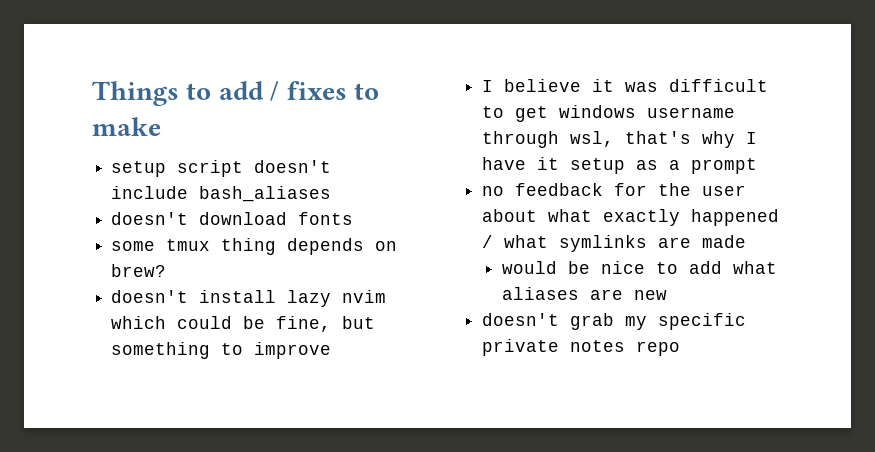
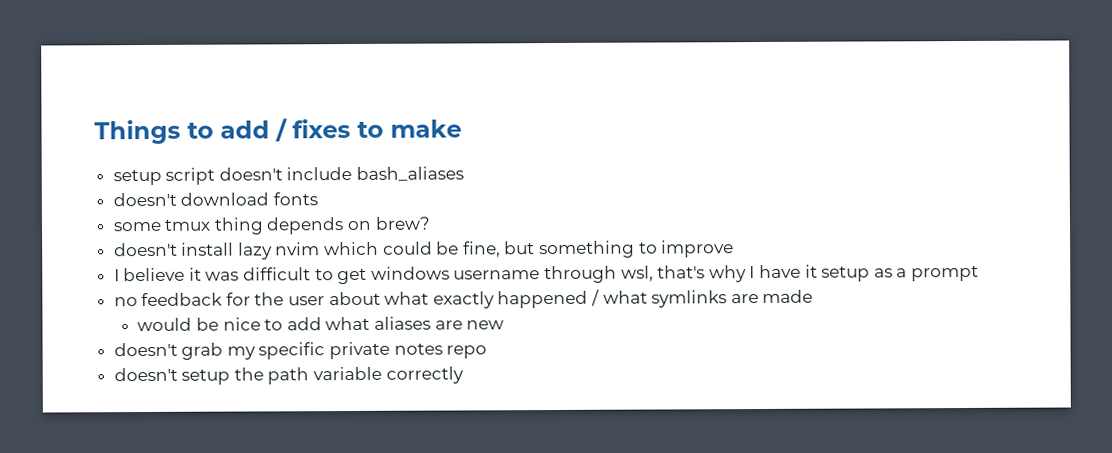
(681, 348) none -> [113,366,464,385] // doesn't setup the path variable correctly

